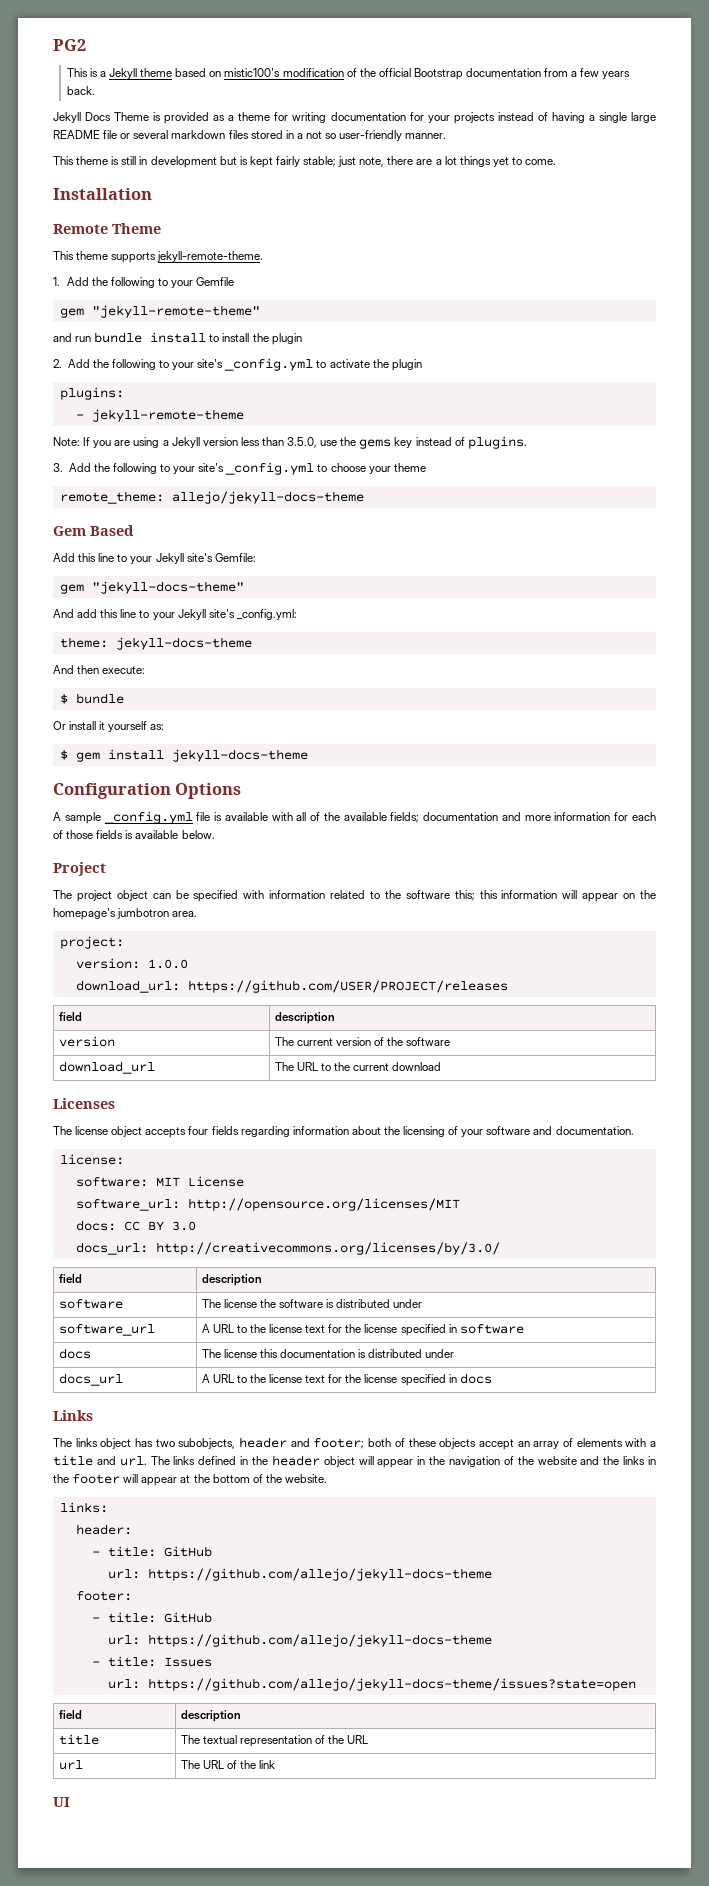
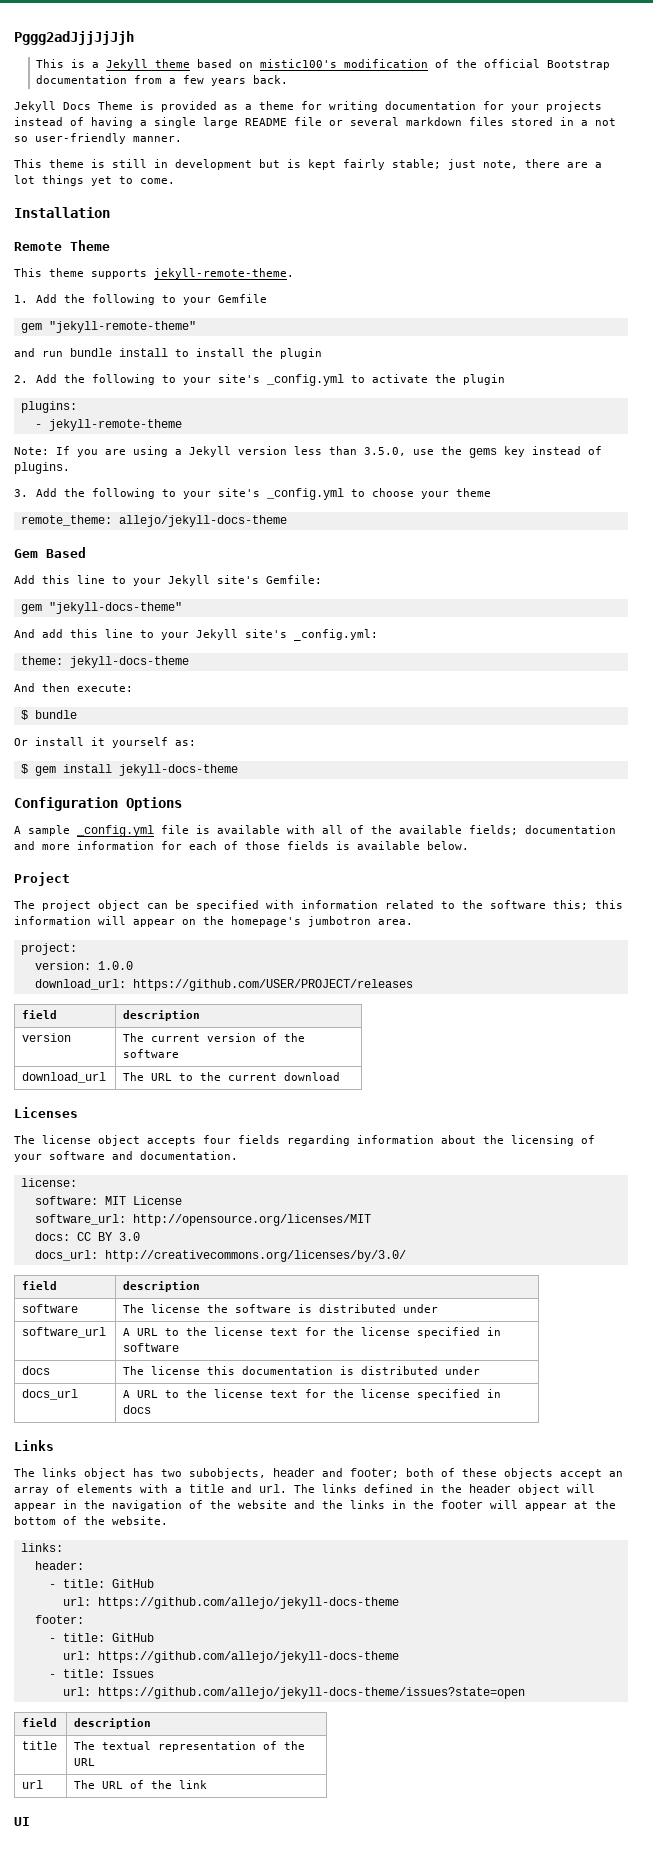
[53,39,86,51] PG2 -> [14,31,134,45] Pggg2adJjjJjJjh

